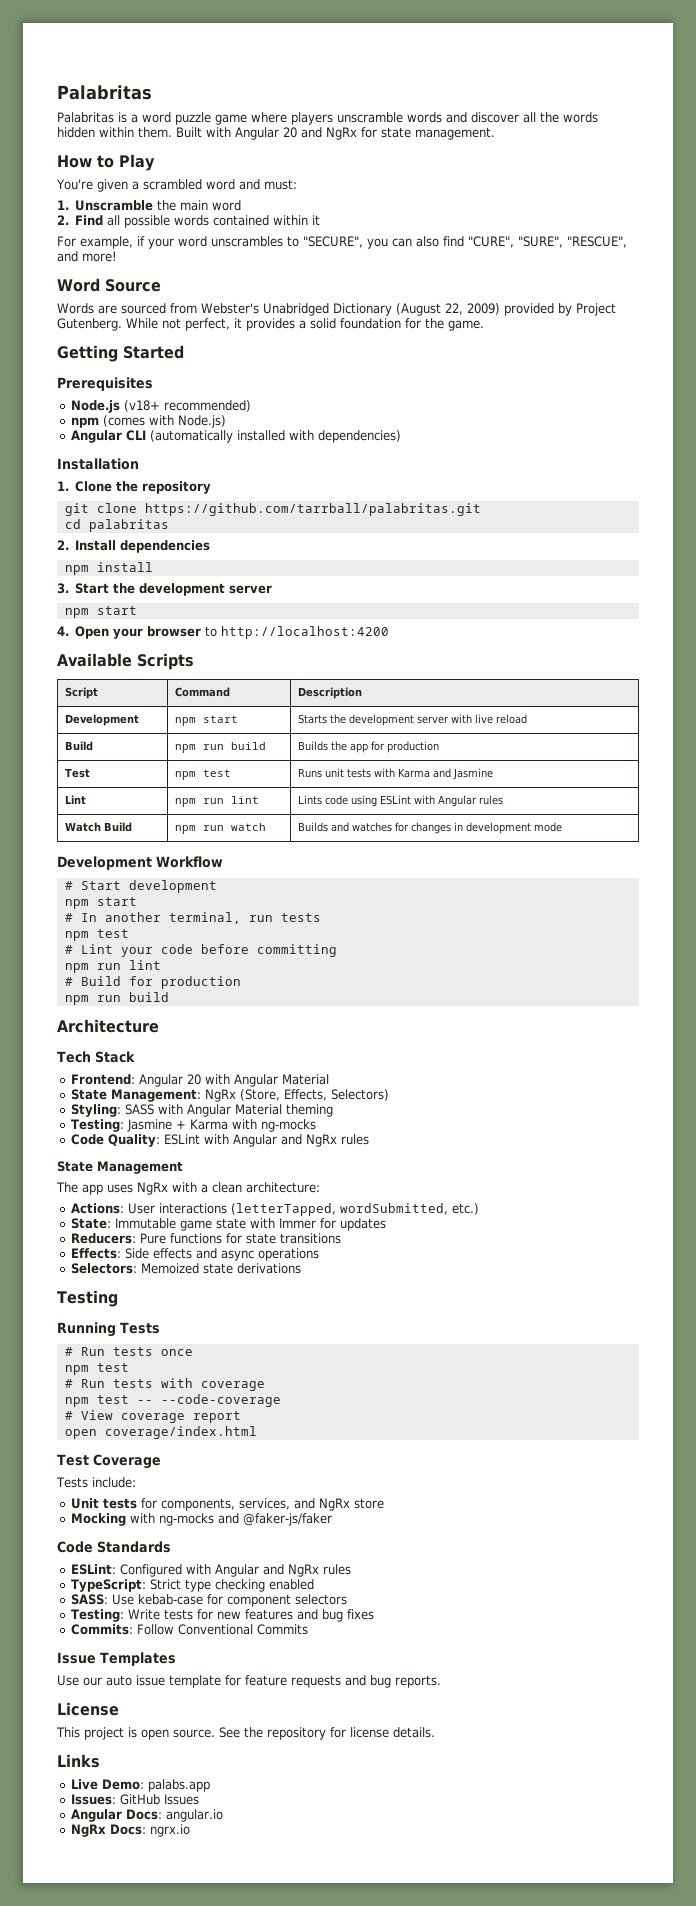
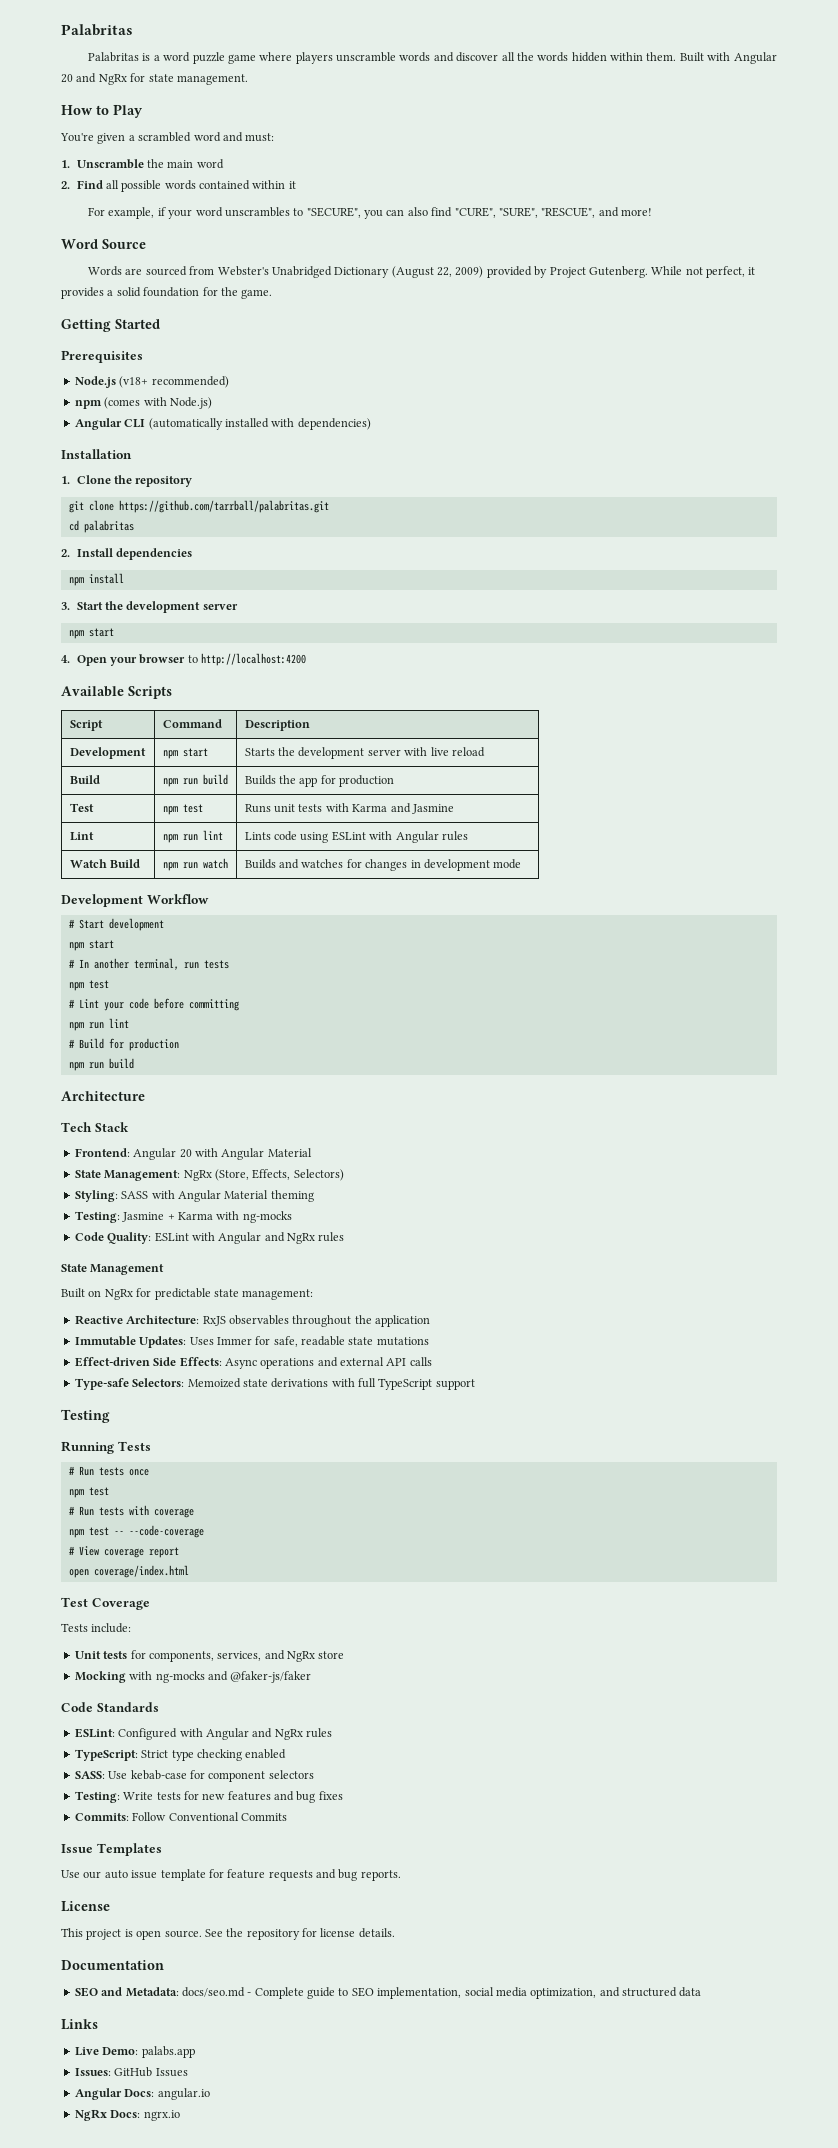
[56,1182,320,1195] [70,1203,479,1216] [70,1218,386,1231] [70,1233,341,1244] [70,1248,319,1261] The app uses NgRx with a clean architecture: // Actions: User interactions (letterTapped, wordSubmitted, etc.) // State: Immutable game state with Immer for updates // Reducers: Pure functions for state transitions // Effects: Side effects and async operations // -> [61,1288,314,1300] [74,1315,430,1327] [74,1336,429,1348] [74,1357,432,1369] [74,1378,129,1390] Built on NgRx for predictable state management: // Reactive Architecture: RxJS observables throughout the application // Immutable Updates: Uses Immer for safe, readable state mutations // Effect-driven Side Effects: Async operations and external API calls // Type-safe
(301, 1268) none -> [331,1378,475,1390] with full TypeScript support
(435, 1732) none -> [61,1960,164,1970] [74,1987,702,1999] // Documentation // SEO and Metadata: docs/seo.md - Complete guide to SEO implementation, social media optimization, and structured data

